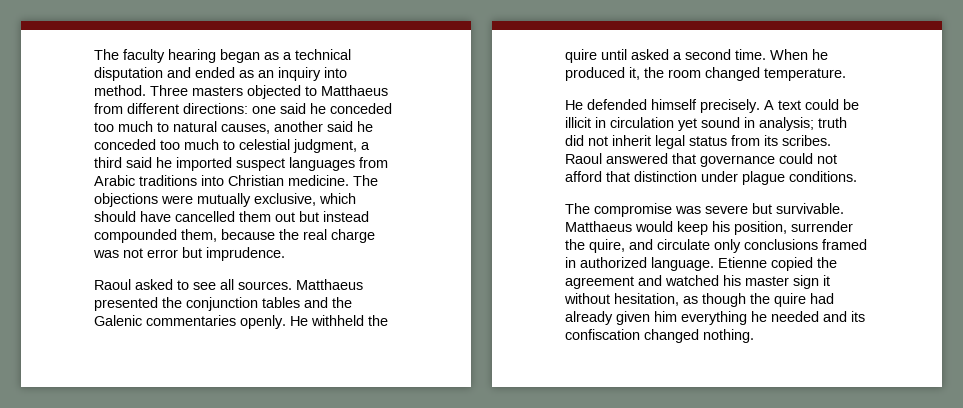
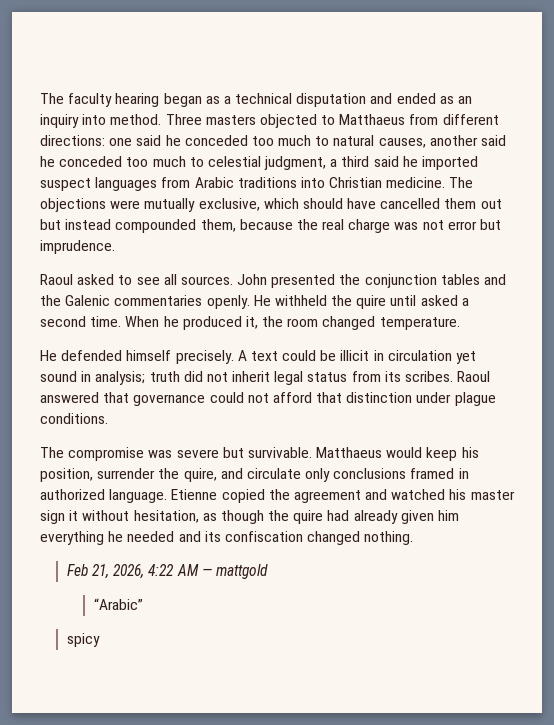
[296,279,363,290] Matthaeus -> [237,274,268,285] John
(754, 336) none -> [66,564,268,579] [93,598,143,610] [66,633,100,647] // Feb 21, 2026, 4:22 AM — mattgold // “Arabic” // spicy

